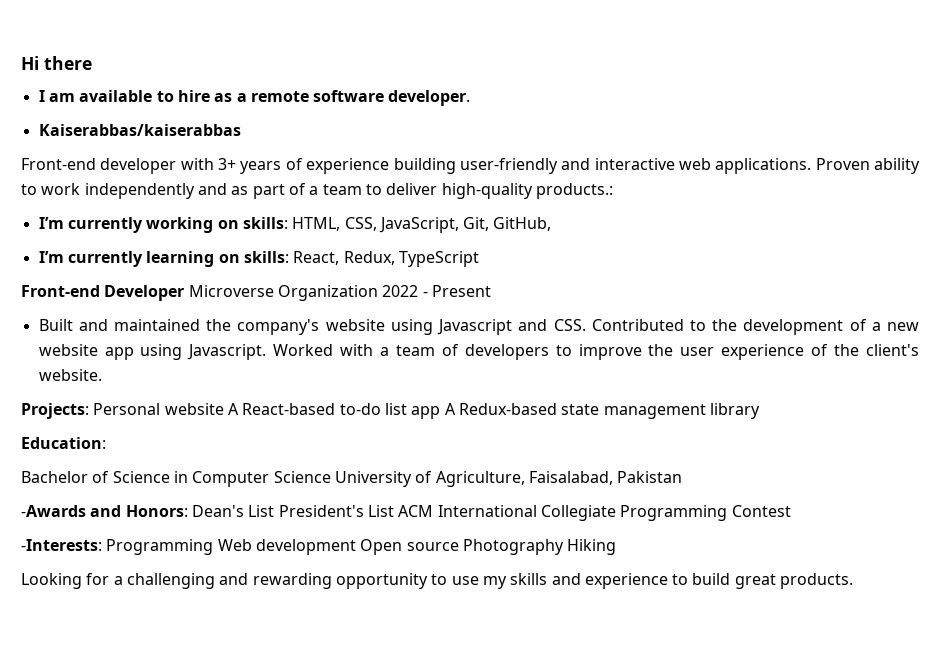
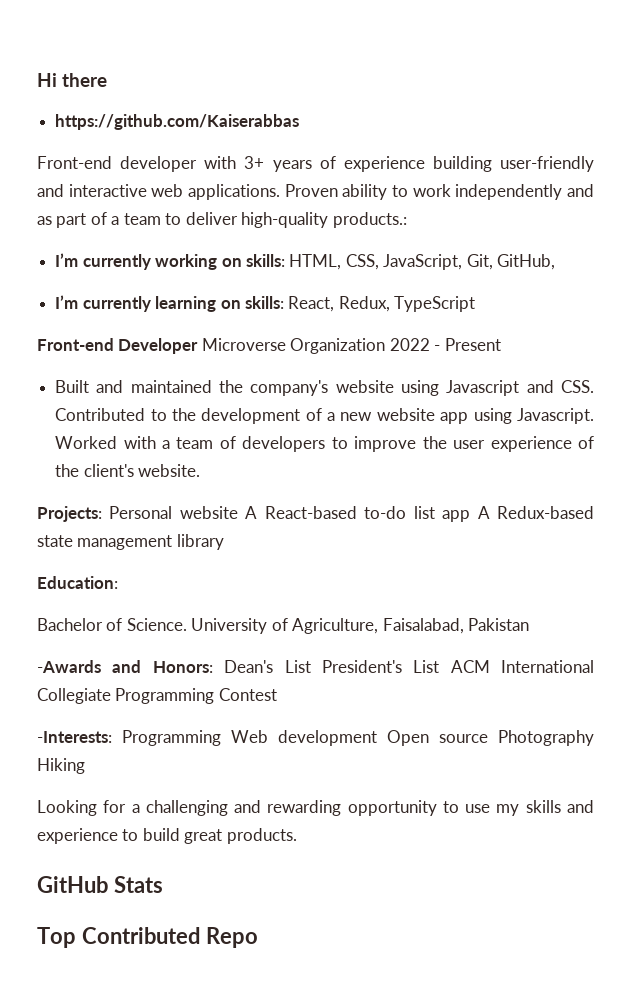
[38,90,471,106] [38,124,241,136] I am available to hire as a remote software developer. // Kaiserabbas/kaiserabbas -> [55,114,300,130] https://github.com/Kaiserabbas
[112,471,331,487] Science in Computer Science -> [126,618,187,631] Science.
(854, 581) none -> [37,876,163,893] [37,927,258,948] // GitHub Stats // Top Contributed Repo

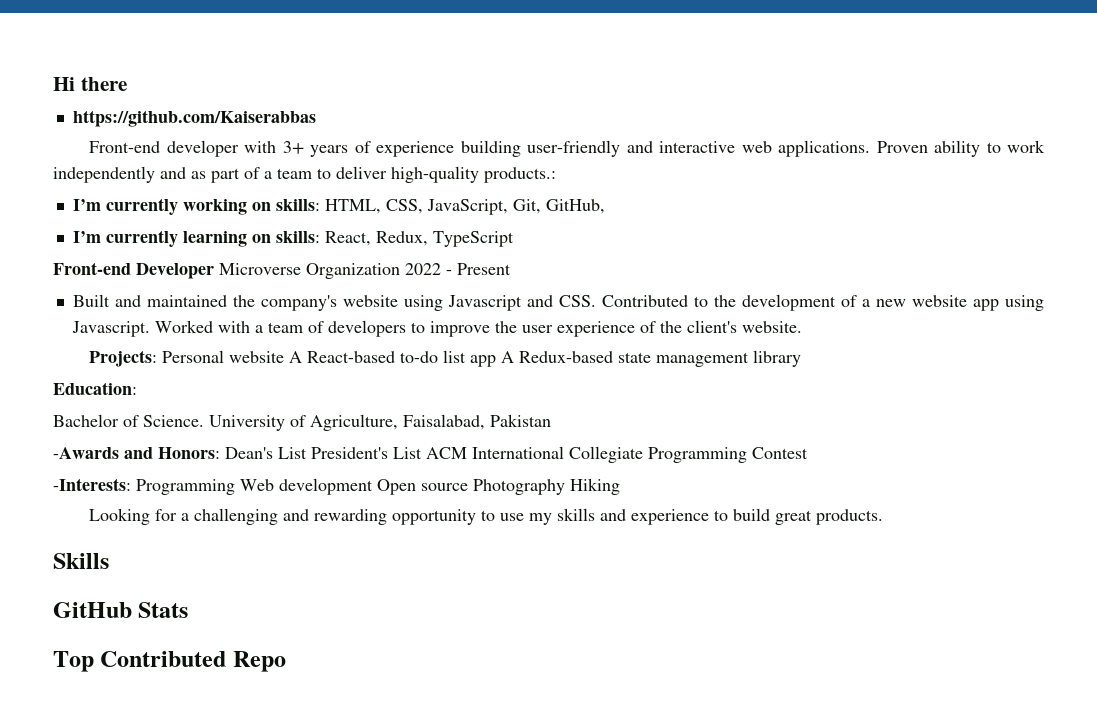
(297, 836) none -> [53,553,109,569] // Skills

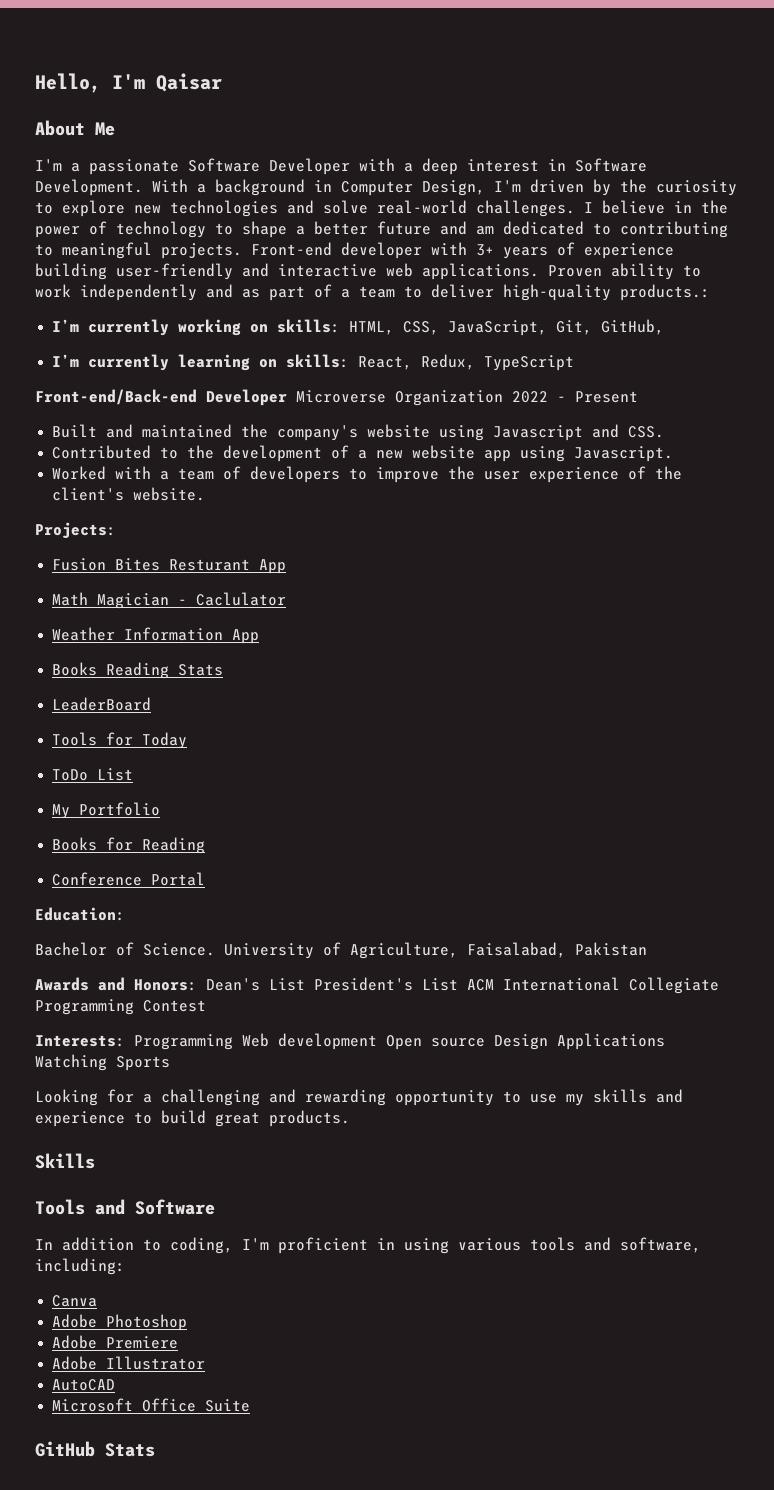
[53,77,127,91] [72,110,316,127] Hi there // https://github.com/Kaiserabbas // -> [35,73,222,93] [35,120,115,136] [35,158,647,175] [35,179,737,196] [35,200,728,217] [35,221,728,238] [35,242,242,259] Hello, I'm Qaisar // About Me // I'm a passionate Software Developer with a deep interest in Software Development. With a background in Computer Design, I'm driven by the curiosity to explore new technologies and solve real-world challenges. I believe in the power of technology to shape a better future and am dedicated to contributing to meaningful projects.
[53,262,131,275] Front-end -> [35,389,197,405] Front-end/Back-end
(596, 301) none -> (665, 432) //
(150, 329) none -> (674, 454) //
[162,350,802,367] Personal website A React-based to-do list app A Redux-based state management library -> [52,558,287,574] [52,592,287,609] [52,627,260,644] [52,662,224,679] [52,697,152,711] [52,732,188,749] [52,768,134,781] [52,802,161,819] [52,837,206,854] [52,872,206,886] // Fusion Bites Resturant App // Math Magician - Caclulator // Weather Information App // Books Reading Stats // LeaderBoard // Tools for Today // ToDo List // My Portfolio // Books for Reading // Conference Portal
[53,447,119,459] -Awards -> [35,977,89,991] Awards
[53,478,131,491] -Interests: -> [35,1035,125,1047] Interests:
[473,478,620,495] Photography Hiking -> [494,1033,665,1050] [35,1054,170,1071] Design Applications Watching Sports
(109, 561) none -> [35,1199,215,1215] [35,1237,701,1254] [35,1258,125,1275] [52,1295,98,1307] [52,1314,188,1331] [52,1335,179,1349] [52,1356,206,1370] [52,1379,116,1391] [52,1398,251,1412] // Tools and Software // In addition to coding, I'm proficient in using various tools and software, including: // Canva // Adobe Photoshop // Adobe Premiere // Adobe Illustrator // AutoCAD // Microsoft Office Suite
[53,651,286,672] // Top Contributed Repo -> (155, 1450) none

